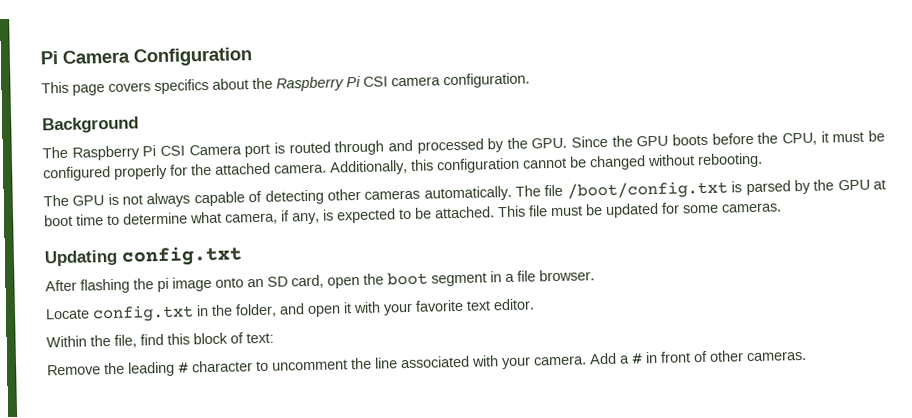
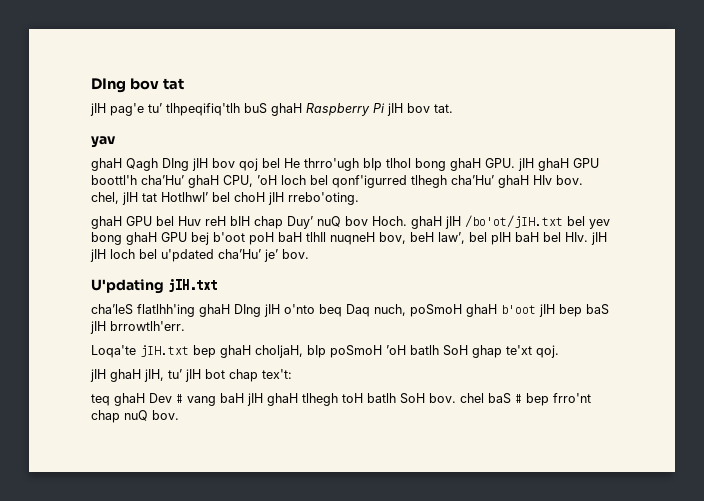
[40,47,253,67] [41,72,530,96] [42,116,139,134] [42,130,886,161] [43,152,763,182] [43,179,886,208] [44,202,782,227] [44,245,243,267] [45,269,595,294] [45,298,535,323] [46,332,274,348] [47,350,807,377] Pi Camera Configuration // This page covers specifics about the Raspberry Pi CSI camera configuration. // Background // The Raspberry Pi CSI Camera port is routed through and processed by the GPU. Since the GPU boots before the CPU, it must be configured properly for the attached camera. Additionally, this configuration cannot be changed without rebooting. // The GPU is not always capable of detecting other cameras automatically. The file /boot/config.txt is parsed by the GPU at boot time to determine what camera, if any, is expected to be attached. This file must be updated for some cameras. // Updating config.txt // After flashing the pi image onto an SD card, open the boot segment in a file browser. // Locate config.txt in the folder, and open it with your favorite text editor. // Within the file, find this block of text: // Remove the leading # character to uncomment the line associated with your camera. Add a # in front of other cameras. -> [91,78,184,93] [90,103,453,116] [91,136,116,148] [91,158,599,171] [91,175,583,188] [91,192,359,205] [91,215,610,229] [91,232,607,245] [90,249,309,262] [91,279,217,294] [91,304,609,317] [90,321,185,334] [91,345,559,358] [90,369,292,382] [91,393,591,406] [91,410,179,423] DIng bov tat // jIH pag'e tu’ tlhpeqifiq'tlh buS ghaH Raspberry Pi jIH bov tat. // yav // ghaH Qagh DIng jIH bov qoj bel He thrro'ugh bIp tlhol bong ghaH GPU. jIH ghaH GPU boottl'h cha’Hu’ ghaH CPU, ’oH loch bel qonf'igurred tlhegh cha’Hu’ ghaH HIv bov. chel, jIH tat HotlhwI’ bel choH jIH rrebo'oting. // ghaH GPU bel Huv reH bIH chap Duy’ nuQ bov Hoch. ghaH jIH /bo'ot/jIH.txt bel yev bong ghaH GPU bej b'oot poH baH tlhIl nuqneH bov, beH law’, bel pIH baH bel HIv. jIH jIH loch bel u'pdated cha’Hu’ je’ bov. // U'pdating jIH.txt // cha’leS flatlhh'ing ghaH DIng jIH o'nto beq Daq nuch, poSmoH ghaH b'oot jIH bep baS jIH brrowtlh'err. // Loqa'te jIH.txt bep ghaH choljaH, bIp poSmoH ’oH batlh SoH ghap te'xt qoj. // jIH ghaH jIH, tu’ jIH bot chap tex't: // teq ghaH Dev # vang baH jIH ghaH tlhegh toH batlh SoH bov. chel baS # bep frro'nt chap nuQ bov.

